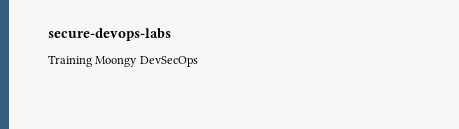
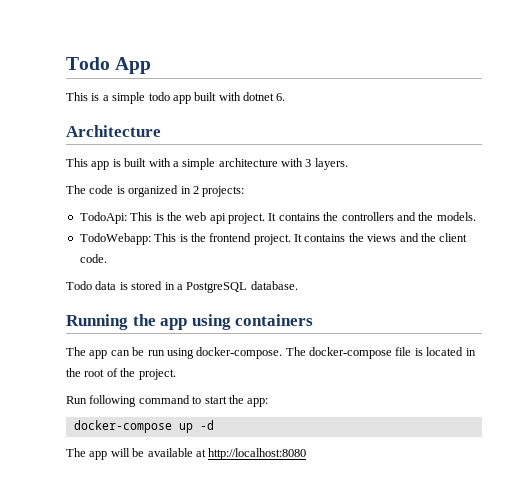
[48,28,171,41] [48,55,198,67] secure-devops-labs // Training Moongy DevSecOps -> [66,57,152,74] [66,92,286,104] [66,125,161,137] [66,158,348,170] [66,185,245,197] [79,212,476,224] [79,233,468,245] [79,254,107,263] [66,281,298,293] [66,314,314,330] [66,347,476,359] [66,368,176,380] [66,395,269,407] [73,420,214,433] [66,448,307,460] Todo App // This is a simple todo app built with dotnet 6. // Architecture // This app is built with a simple architecture with 3 layers. // The code is organized in 2 projects: // TodoApi: This is the web api project. It contains the controllers and the models. // TodoWebapp: This is the frontend project. It contains the views and the client code. // Todo data is stored in a PostgreSQL database. // Running the app using containers // The app can be run using docker-compose. The docker-compose file is located in the root of the project. // Run following command to start the app: // docker-compose up -d // The app will be available at http://localhost:8080

